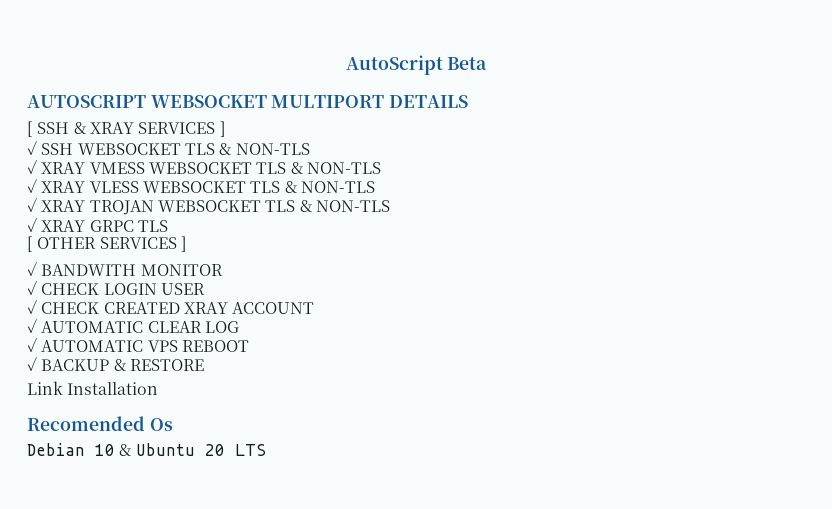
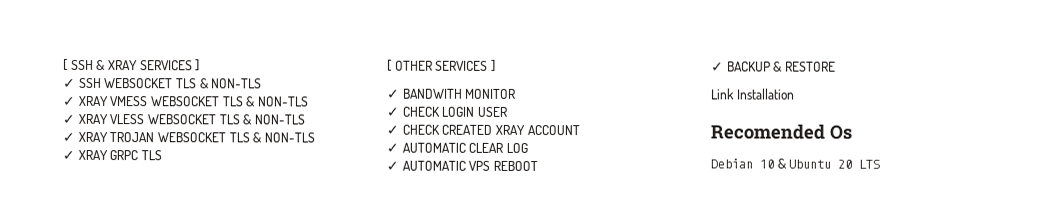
[345,55,488,75] [27,95,469,108] AutoScript Beta // AUTOSCRIPT WEBSOCKET MULTIPORT DETAILS // -> (63, 64) none

